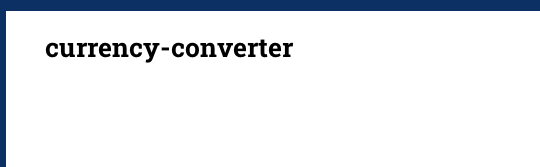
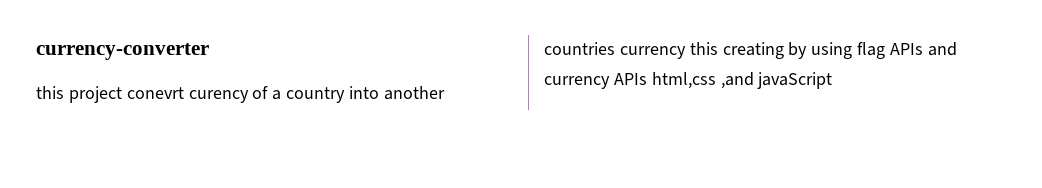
(294, 51) none -> [36,86,445,103] [544,42,957,59] [544,72,833,89] // this project conevrt curency of a country into another countries currency this creating by using flag APIs and currency APIs html,css ,and javaScript

